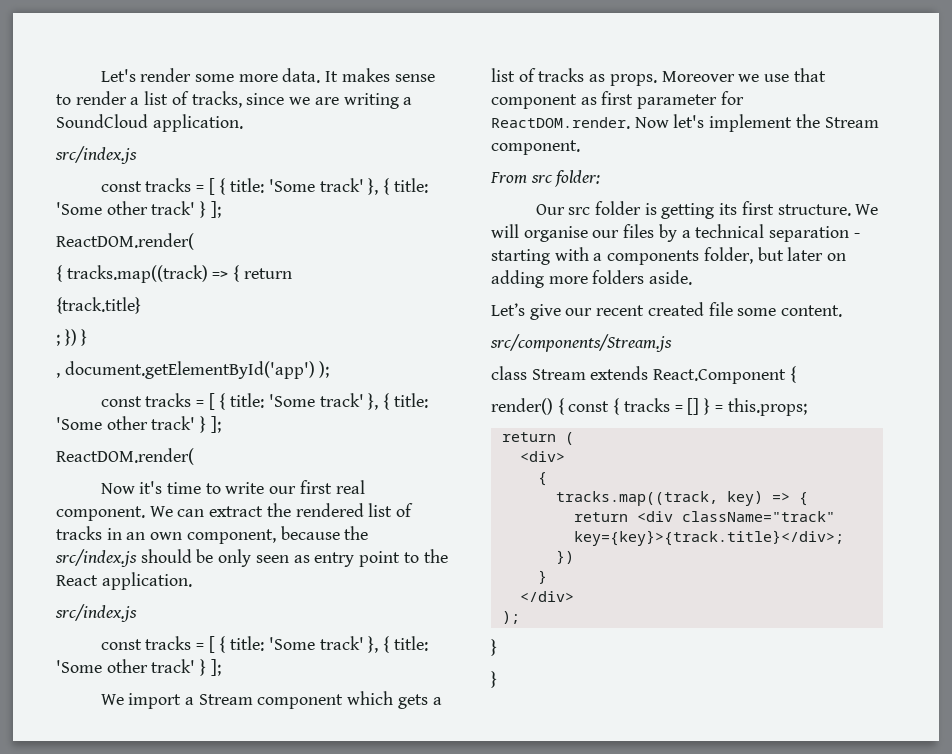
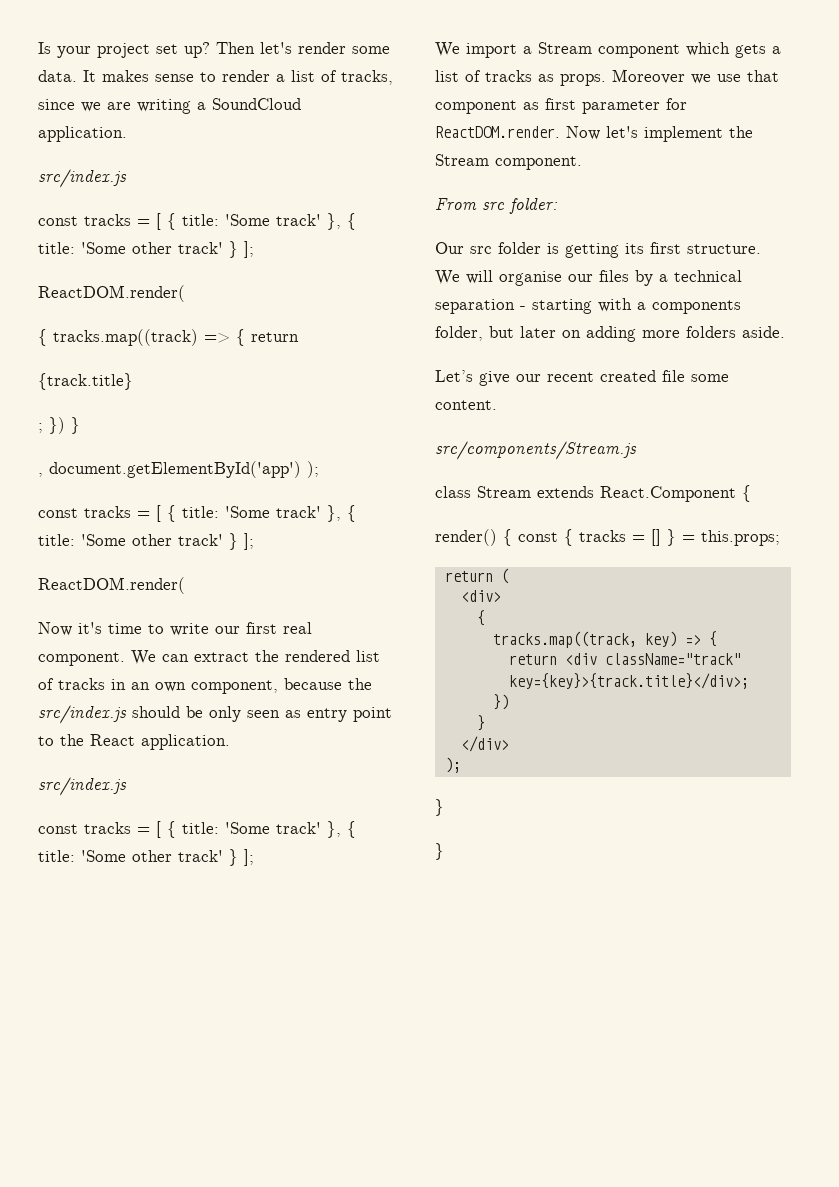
[100,69,136,82] Let's -> [38,42,292,58] Is your project set up? Then let's
[238,74,278,82] more -> (390, 50) none

